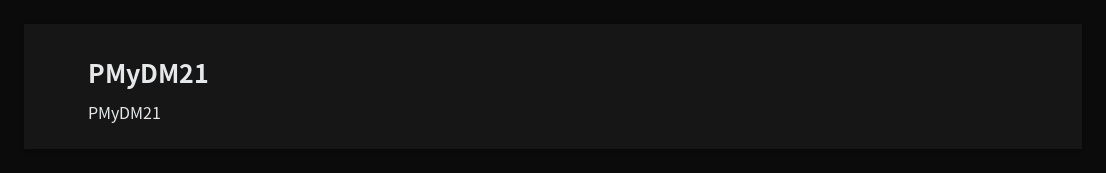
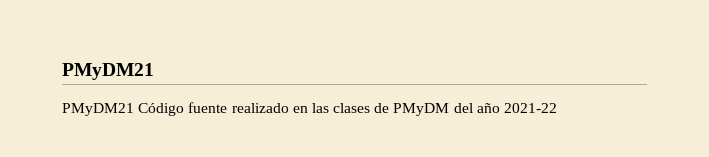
(161, 115) none -> [138,102,558,116] Código fuente realizado en las clases de PMyDM del año 2021-22

